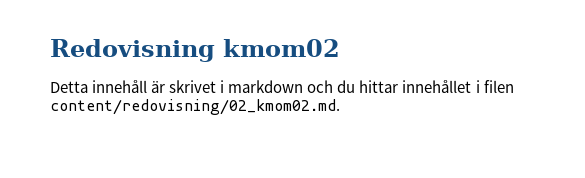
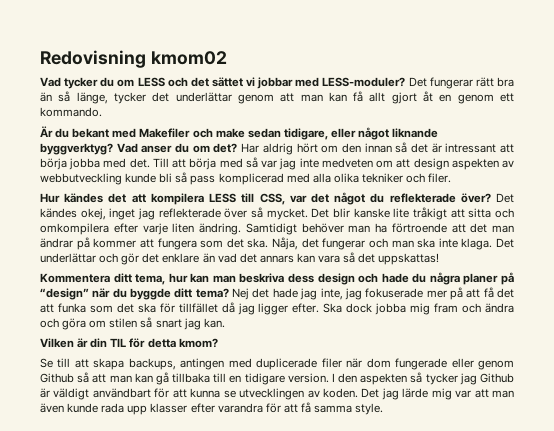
[50,80,514,93] [50,99,340,115] Detta innehåll är skrivet i markdown och du hittar innehållet i filen content/redovisning/02_kmom02.md. -> [40,77,514,89] [40,91,514,104] [40,107,102,117] [40,126,439,140] [40,142,514,155] [40,157,515,170] [40,172,452,185] [40,192,514,205] [40,207,515,220] [40,223,514,235] [40,237,514,250] [40,252,440,265] [40,272,514,285] [40,287,515,300] [40,302,514,315] [40,317,225,330] [40,338,218,348] [40,358,514,370] [40,372,515,385] [40,388,514,400] [40,402,384,415] Vad tycker du om LESS och det sättet vi jobbar med LESS-moduler? Det fungerar rätt bra än så länge, tycker det underlättar genom att man kan få allt gjort åt en genom ett kommando. // Är du bekant med Makefiler och make sedan tidigare, eller något liknande byggverktyg? Vad anser du om det? Har aldrig hört om den innan så det är intressant att börja jobba med det. Till att börja med så var jag inte medveten om att design aspekten av webbutveckling kunde bli så pass komplicerad med alla olika tekniker och filer. // Hur kändes det att kompilera LESS till CSS, var det något du reflekterade över? Det kändes okej, inget jag reflekterade över så mycket. Det blir kanske lite tråkigt att sitta och omkompilera efter varje liten ändring. Samtidigt behöver man ha förtroende att det man ändrar på kommer att fungera som det ska. Nåja, det fungerar och man ska inte klaga. Det underlättar och gör det enklare än vad det annars kan vara så det uppskattas! // Kommentera ditt tema, hur kan man beskriva dess design och hade du några planer på “design” när du byggde ditt tema? Nej det hade jag inte, jag fokuserade mer på att få det att funka som det ska för tillfället då jag ligger efter. Ska dock jobba mig fram och ändra och göra om stilen så snart jag kan. // Vilken är din TIL för detta kmom? // Se till att skapa backups, antingen med duplicerade filer när dom fungerade eller genom Github så att man kan gå tillbaka till en tidigare version. I den aspekten så tycker jag Github är väldigt användbart för att kunna se utvecklingen av koden. Det jag lärde mig var att man även kunde rada upp klasser efter varandra för att få samma style.

